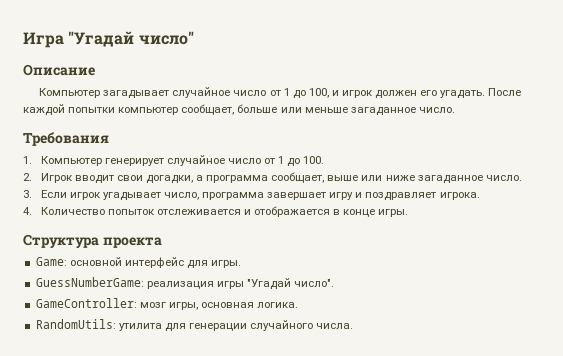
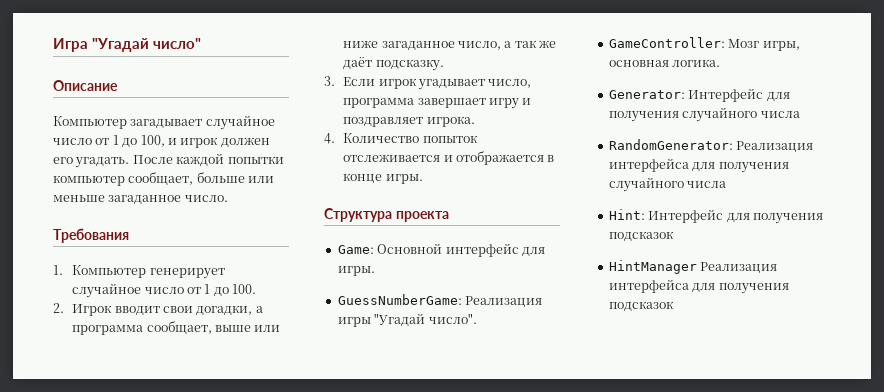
[485,175,522,181] число. -> [457,40,557,50] [343,57,444,71] число, а так же даёт подсказку.
[69,257,122,266] основной -> [377,243,443,254] Основной
[146,281,214,289] реализация -> [465,296,543,308] Реализация
[139,302,166,308] мозг -> [728,39,760,48] Мозг
[35,319,354,332] RandomUtils: утилита для генерации случайного числа. -> [608,88,790,102] [608,107,800,122] [608,139,814,153] [608,158,789,173] [608,177,727,192] [608,209,823,224] [608,231,674,242] [608,260,778,274] [608,279,789,294] [608,301,674,312] Generator: Интерфейс для получения случайного числа // RandomGenerator: Реализация интерфейса для получения случайного числа // Hint: Интерфейс для получения подсказок // HintManager Реализация интерфейса для получения подсказок

